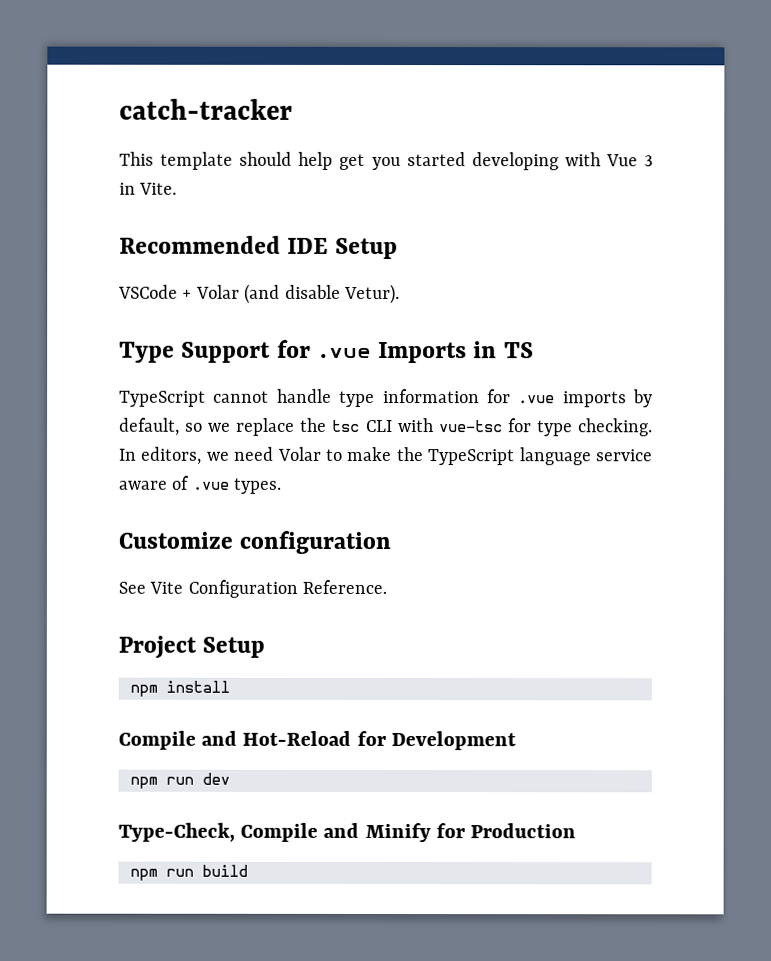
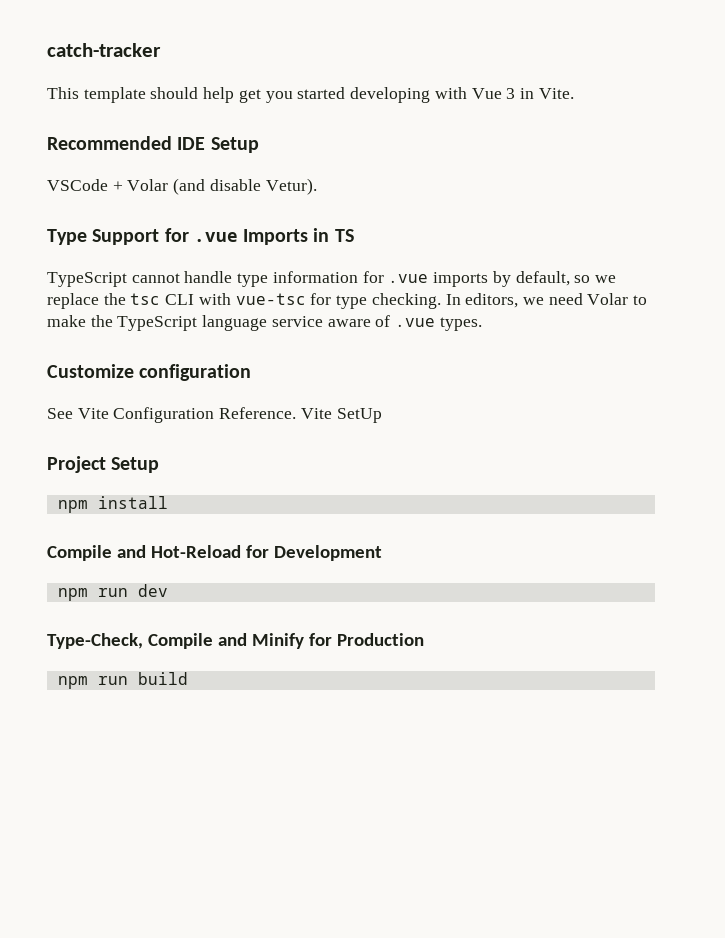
(388, 587) none -> [300,408,382,423] Vite SetUp

